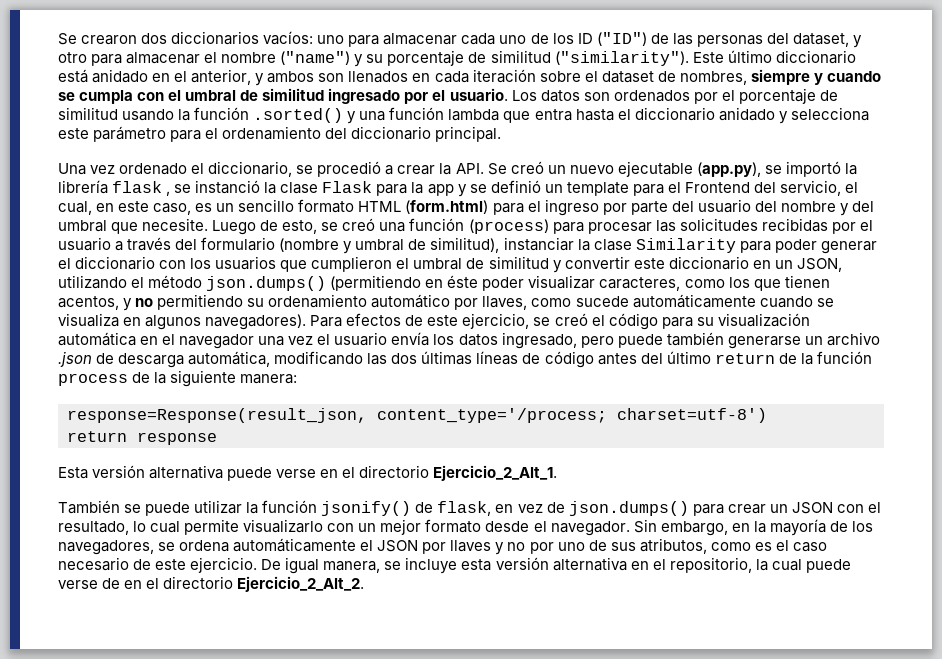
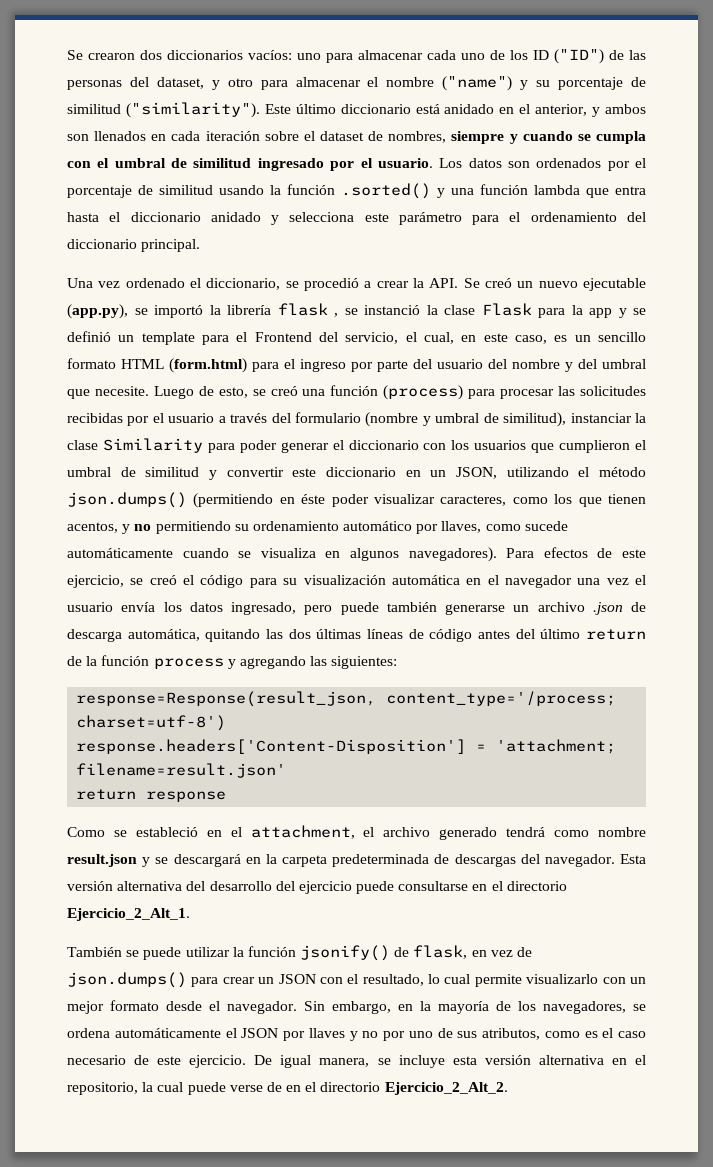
[274,351,364,365] modificando -> [205,629,261,642] quitando
[132,370,298,387] de la siguiente manera: -> [227,656,398,669] y agregando las siguientes:
[67,431,217,445] [58,465,317,481] return response // Esta versión alternativa puede verse -> [76,739,617,754] [76,763,287,778] [76,789,227,802] [67,825,647,840] [67,854,647,867] [67,881,469,894] response.headers['Content-Disposition'] = 'attachment; filename=result.json' // return response // Como se estableció en el attachment, el archivo generado tendrá como nombre result.json y se descargará en la carpeta predeterminada de descargas del navegador. Esta versión alternativa del desarrollo del ejercicio puede consultarse

